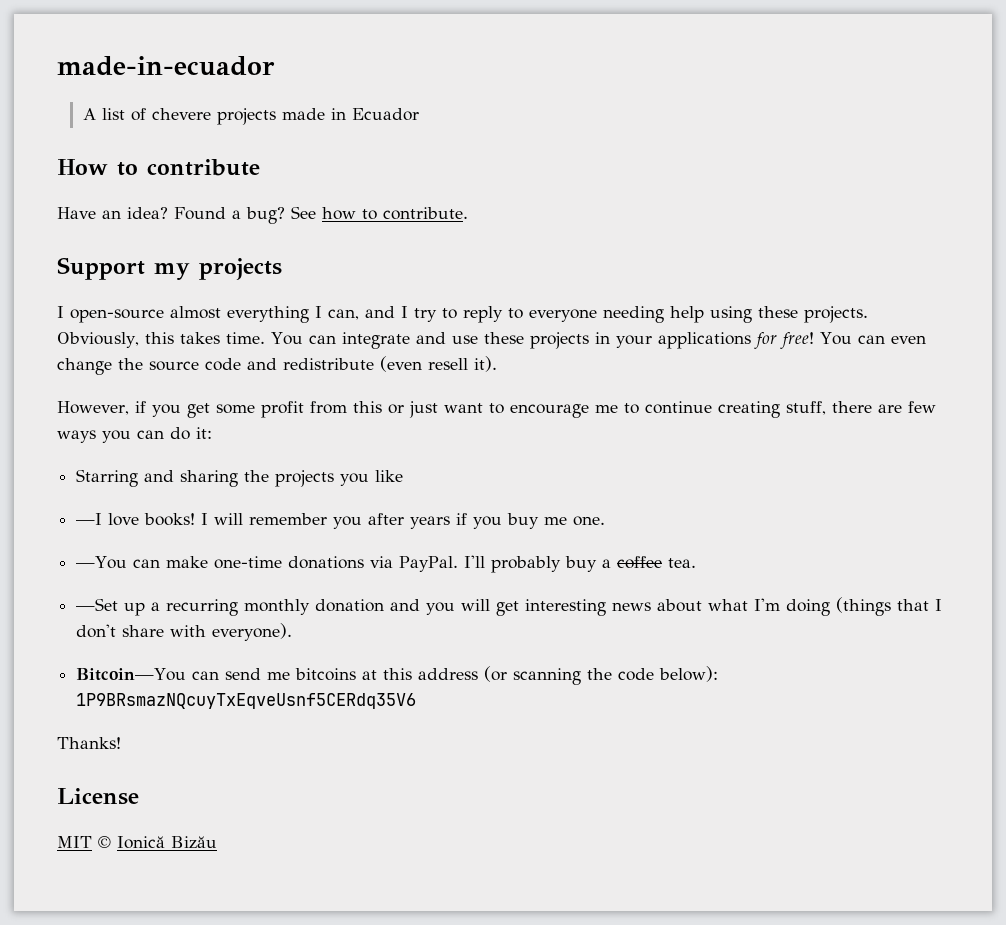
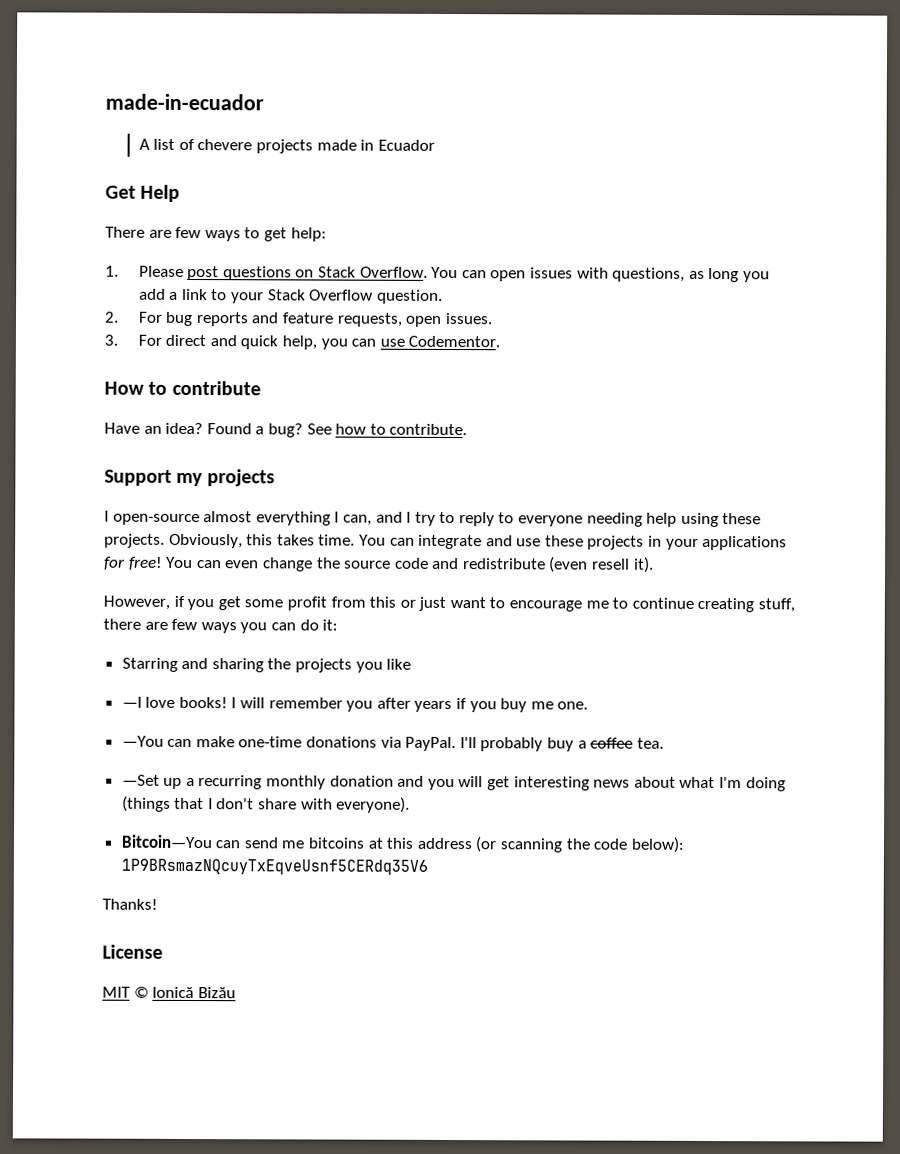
(419, 114) none -> [105,184,181,202] [105,226,327,242] [105,265,770,283] [138,288,443,304] [104,311,493,327] [104,334,501,350] // Get Help // There are few ways to get help: // 1. Please post questions on Stack Overflow. You can open issues with questions, as long you add a link to your Stack Overflow question. // 2. For bug reports and feature requests, open issues. // 3. For direct and quick help, you can use Codementor.

